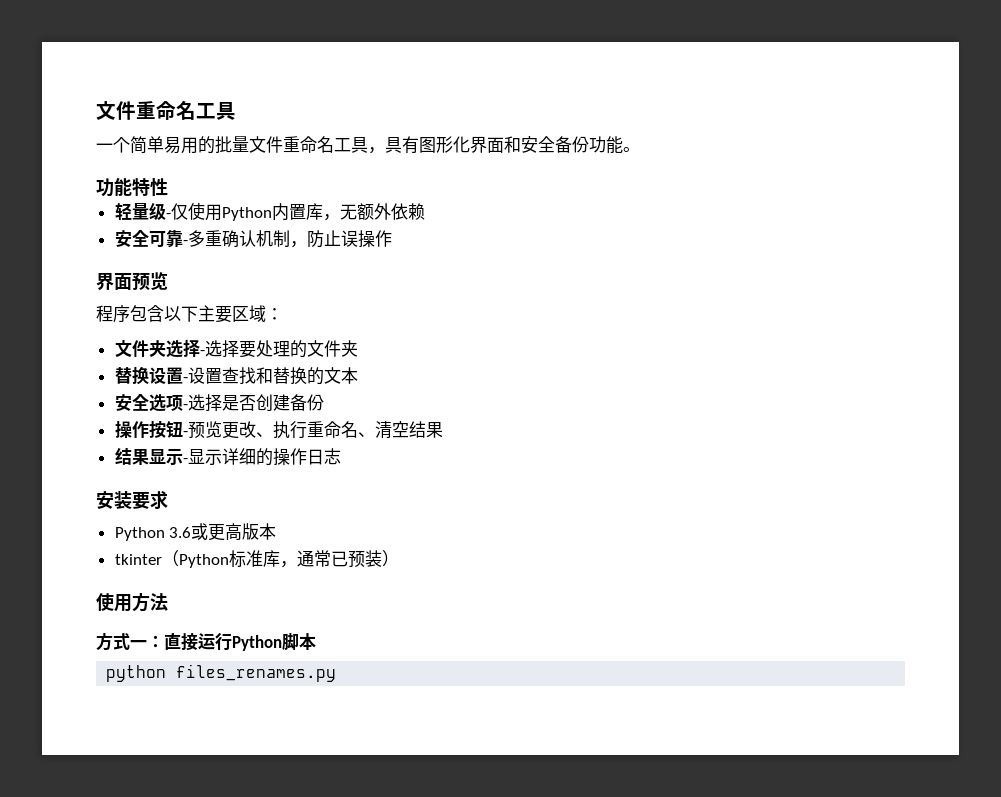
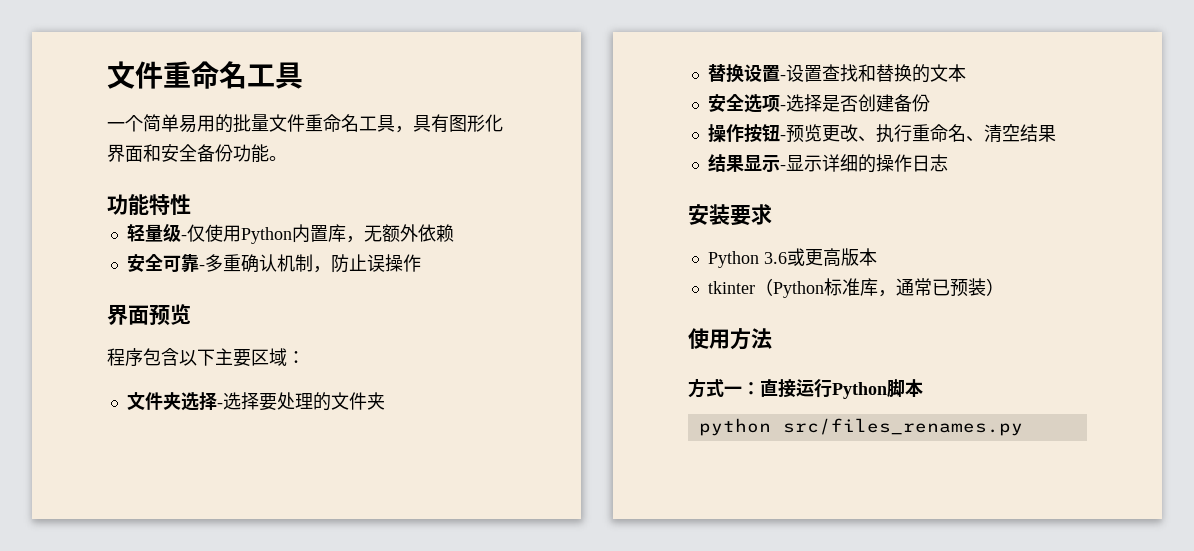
[176,664,337,682] files_renames.py -> [782,418,1023,436] src/files_renames.py

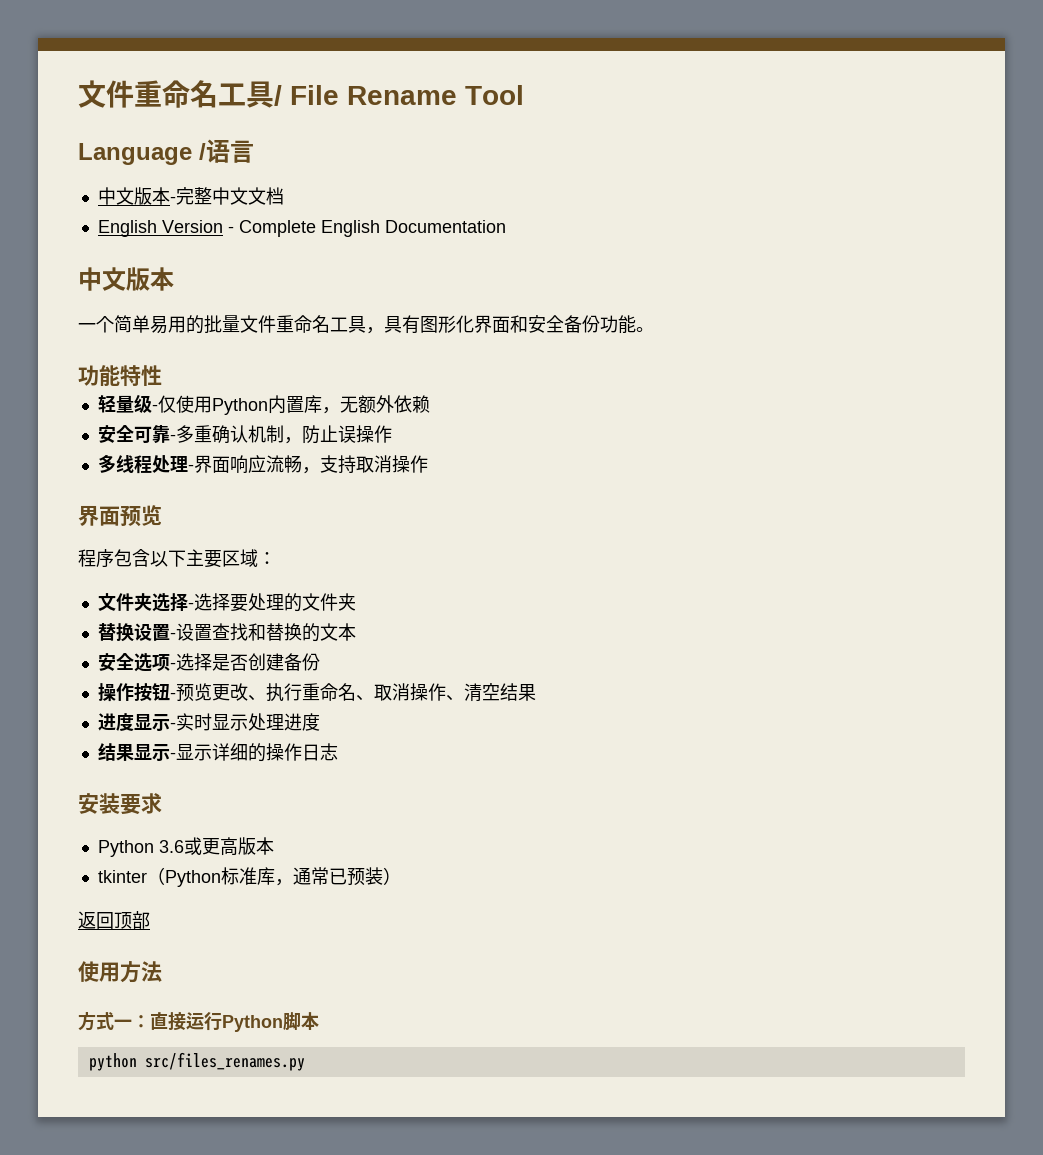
[107,61,303,89] 文件重命名工具 -> [78,80,524,108] [78,139,254,165] [97,187,284,205] [97,220,506,237] [78,267,174,291] 文件重命名工具/ File Rename Tool // Language /语言 // 中文版本-完整中文文档 // English Version - Complete English Documentation // 中文版本
(421, 263) none -> [97,454,428,474] // 多线程处理-界面响应流畅，支持取消操作
(984, 139) none -> [373,683,464,701] 取消操作、
(1056, 133) none -> [97,713,320,731] // 进度显示-实时显示处理进度
(1004, 287) none -> [78,911,150,929] // 返回顶部

